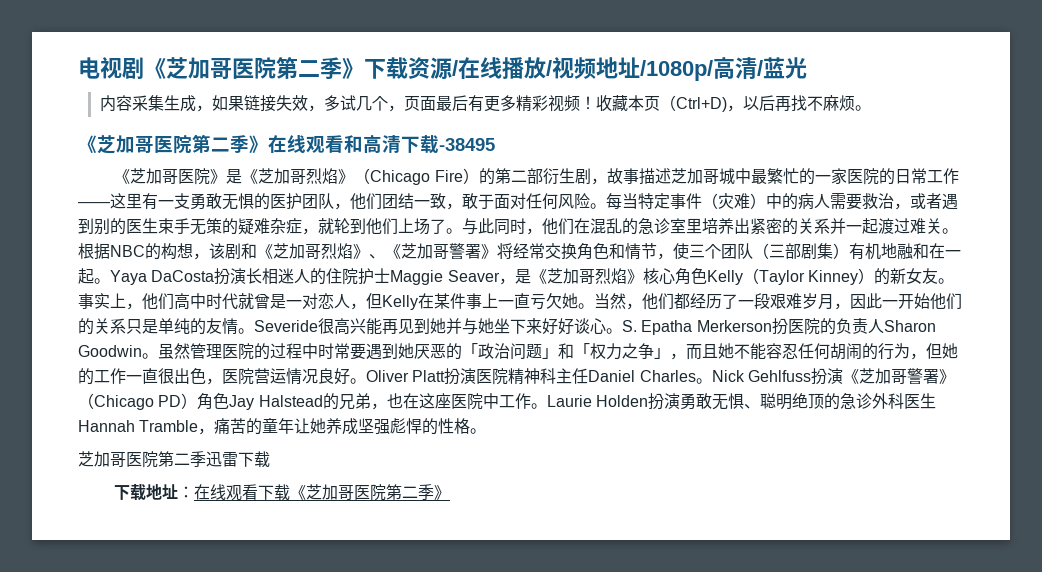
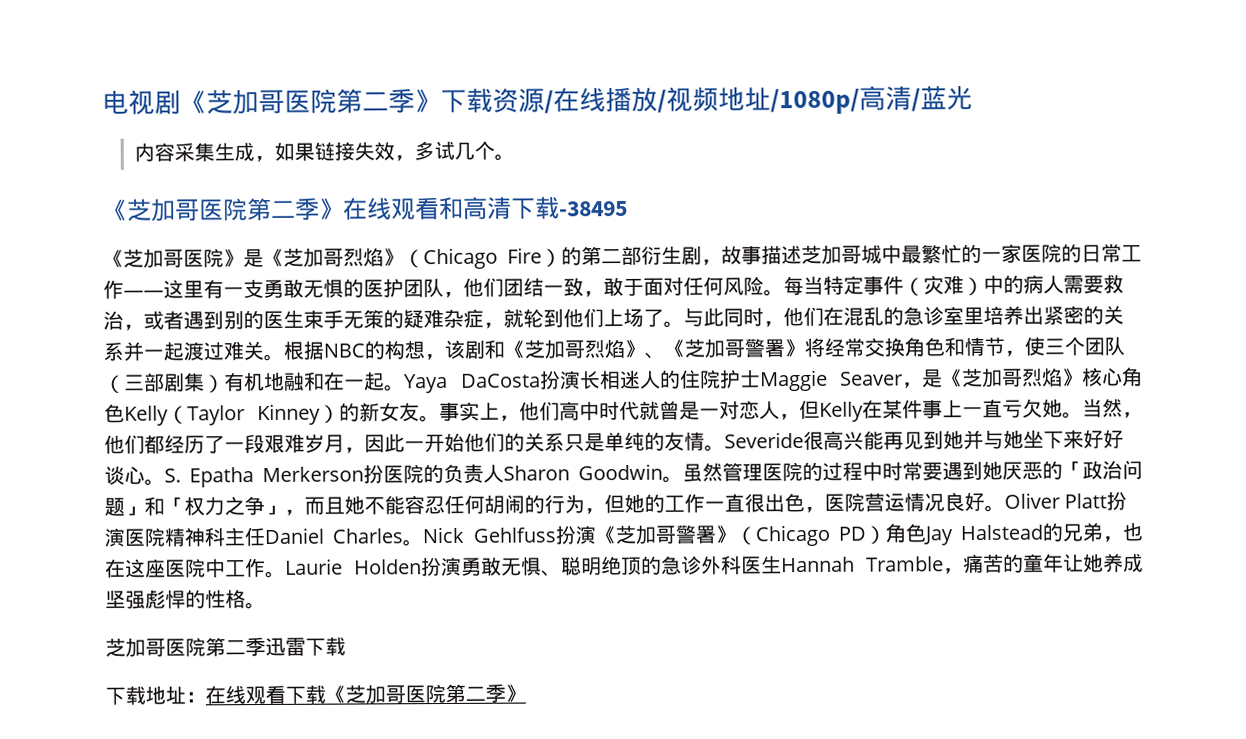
[387,95,855,112] ，页面最后有更多精彩视频！收藏本页（Ctrl+D)，以后再找不麻烦 -> (495, 150) none

